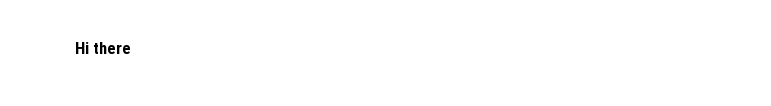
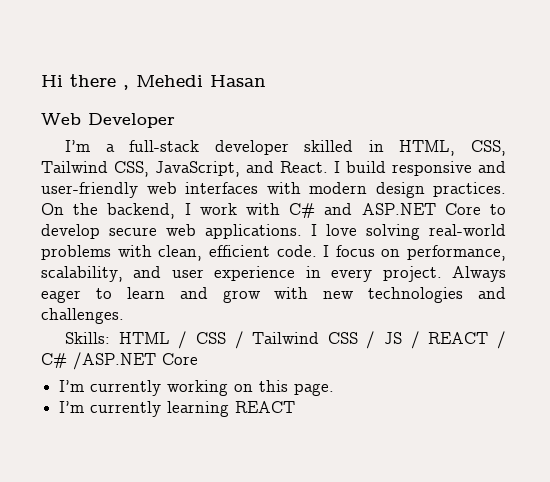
(132, 48) none -> [123,75,266,90] [41,113,175,128] [64,140,506,156] [41,161,506,177] [41,182,506,198] [41,203,506,219] [41,224,506,240] [41,245,506,261] [41,266,507,282] [41,287,506,303] [41,308,124,324] [64,331,507,349] [41,352,198,370] [59,380,335,396] [59,401,296,417] , Mehedi Hasan // Web Developer // I’m a full-stack developer skilled in HTML, CSS, Tailwind CSS, JavaScript, and React. I build responsive and user-friendly web interfaces with modern design practices. On the backend, I work with C# and ASP.NET Core to develop secure web applications. I love solving real-world problems with clean, efficient code. I focus on performance, scalability, and user experience in every project. Always eager to learn and grow with new technologies and challenges. // Skills: HTML / CSS / Tailwind CSS / JS / REACT / C# /ASP.NET Core // I’m currently working on this page. // I’m currently learning REACT

